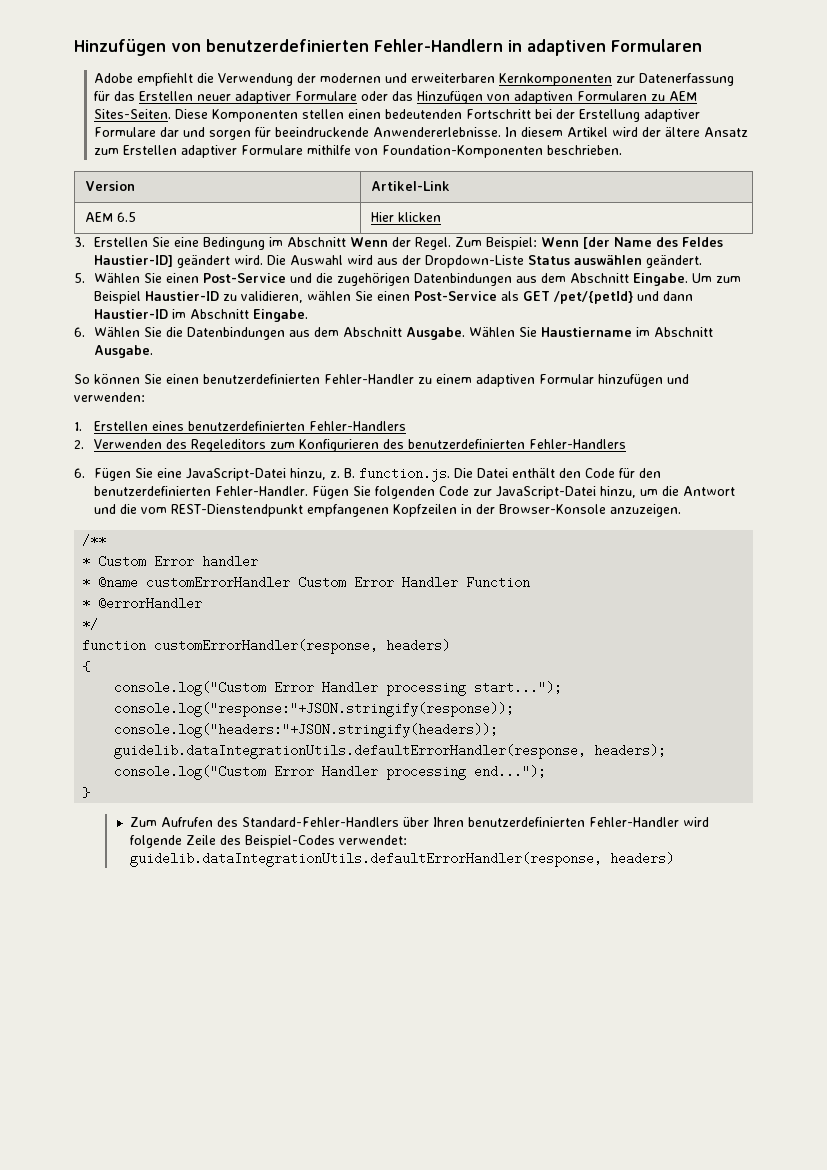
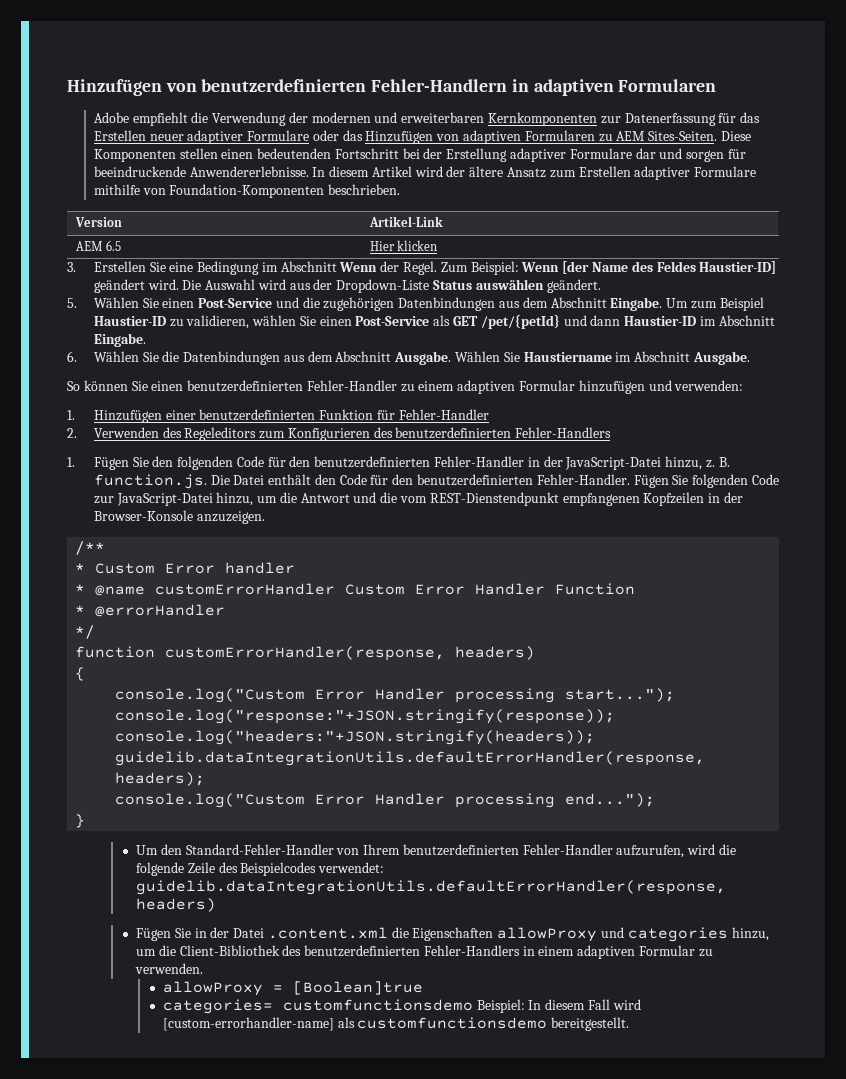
[94,421,407,431] Erstellen eines benutzerdefinierten Fehler-Handlers -> [93,409,489,423] Hinzufügen einer benutzerdefinierten Funktion für Fehler-Handler
[74,468,183,481] 6. Fügen Sie eine -> [67,456,563,470] 1. Fügen Sie den folgenden Code für den benutzerdefinierten Fehler-Handler in der
[129,817,709,827] Zum Aufrufen des Standard-Fehler-Handlers über Ihren benutzerdefinierten Fehler-Handler wird -> [136,844,737,858] Um den Standard-Fehler-Handler von Ihrem benutzerdefinierten Fehler-Handler aufzurufen, wird die
[244,835,335,848] Beispiel-Codes -> [240,862,317,876] Beispielcodes
(674, 858) none -> [136,927,769,942] [136,945,713,959] [135,963,204,974] [162,981,423,996] [162,999,641,1014] [162,1017,630,1031] // Fügen Sie in der Datei .content.xml die Eigenschaften allowProxy und categories hinzu, um die Client-Bibliothek des benutzerdefinierten Fehler-Handlers in einem adaptiven Formular zu verwenden. // allowProxy = [Boolean]true // categories= customfunctionsdemo Beispiel: In diesem Fall wird [custom-errorhandler-name] als customfunctionsdemo bereitgestellt.

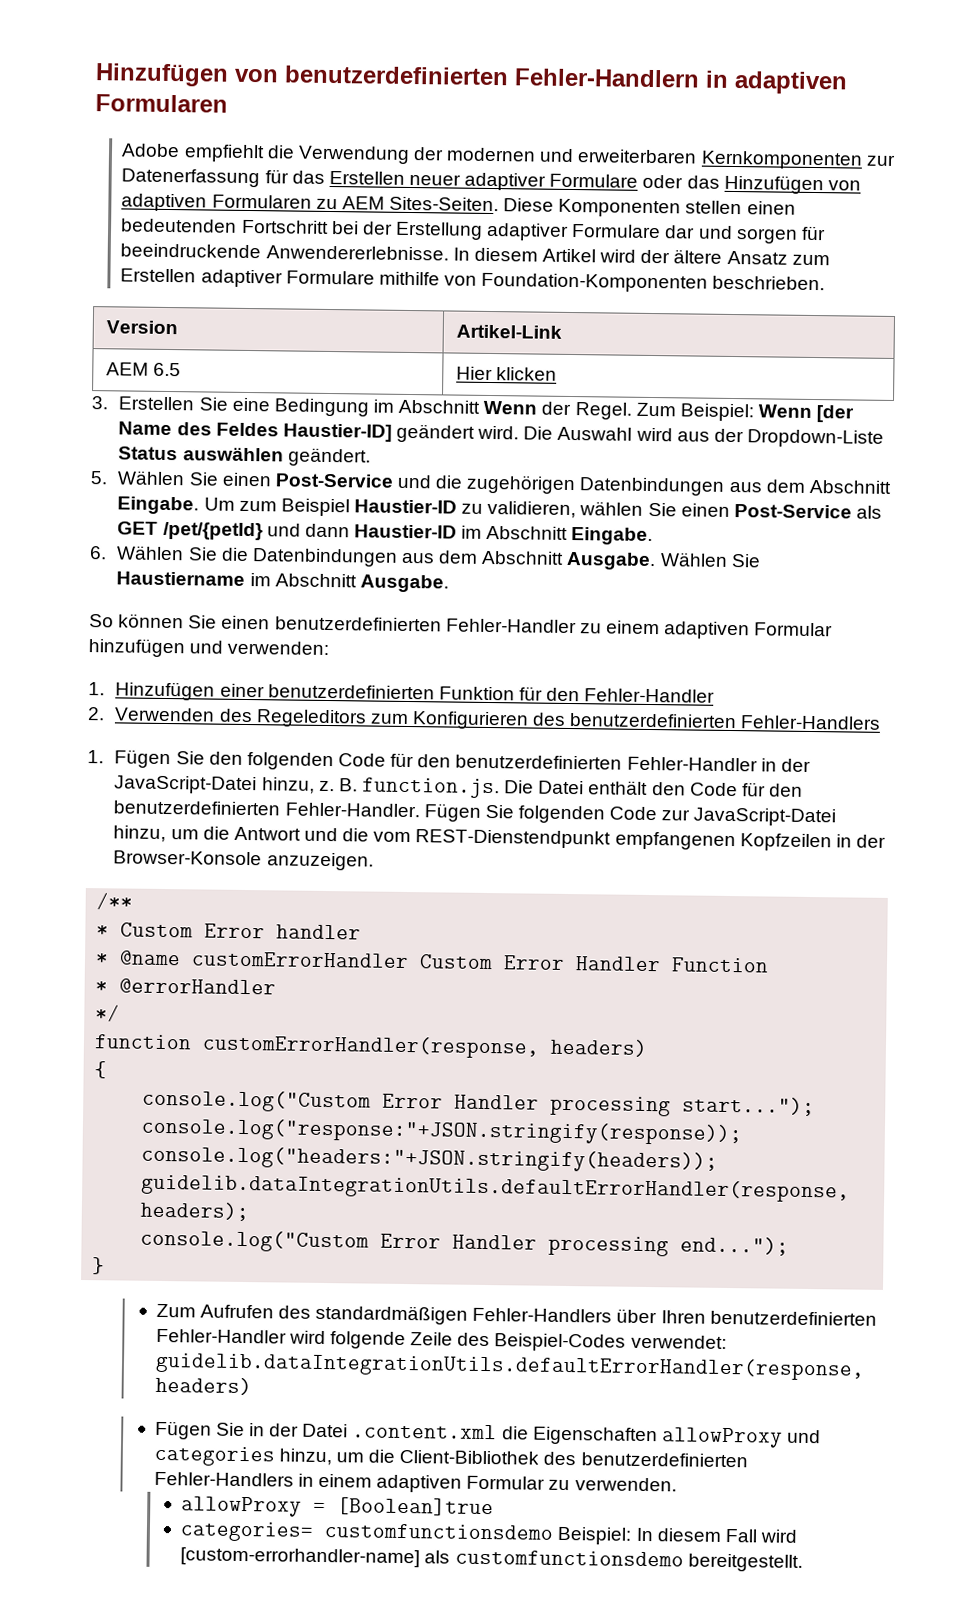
(395, 415) none -> [546,687,581,702] den
[136,844,737,858] Um den Standard-Fehler-Handler von Ihrem benutzerdefinierten Fehler-Handler aufzurufen, wird die -> [155,1303,877,1326] [155,1328,326,1345] Zum Aufrufen des standardmäßigen Fehler-Handlers über Ihren benutzerdefinierten Fehler-Handler wird
[240,862,317,876] Beispielcodes -> [494,1333,627,1352] Beispiel-Codes

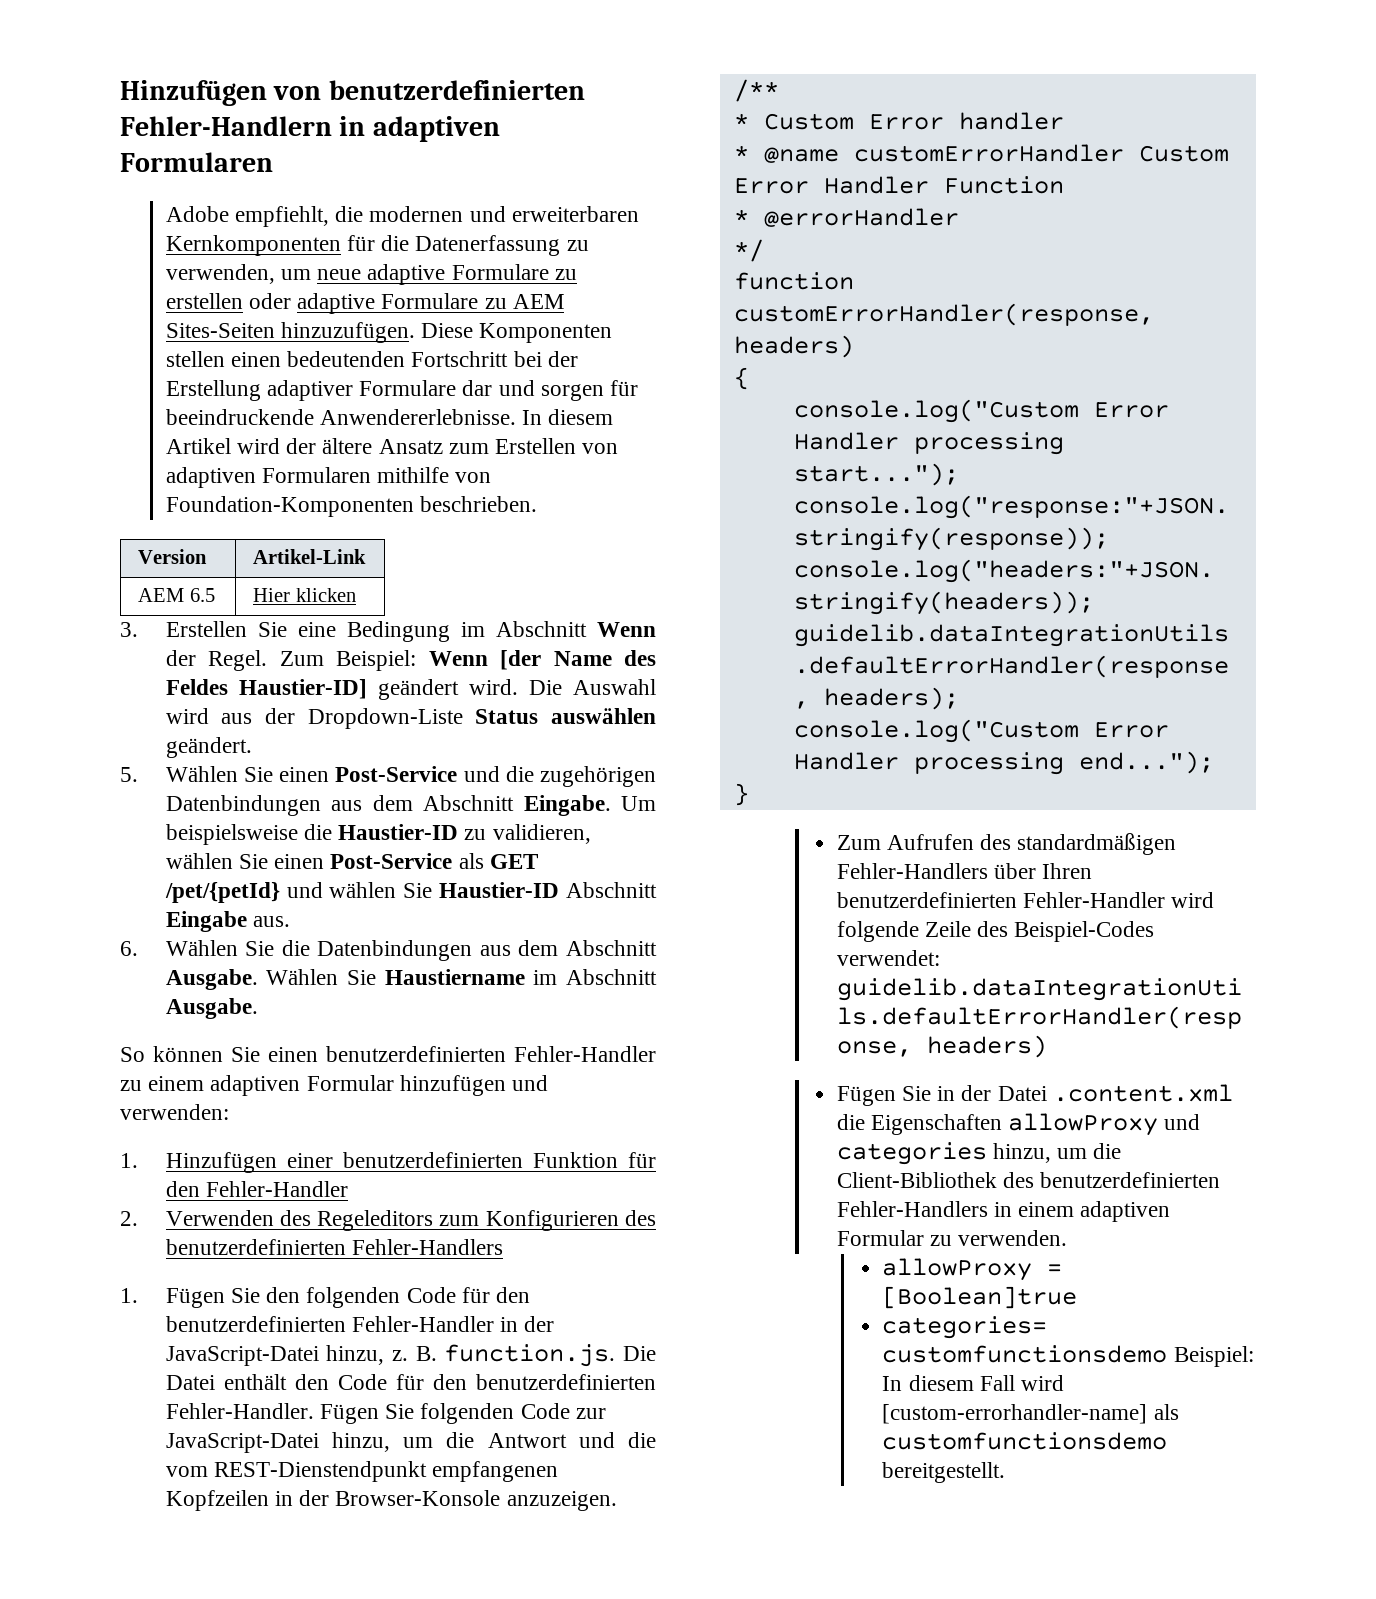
[183,144,896,170] [121,168,861,195] [121,193,499,212] empfiehlt die Verwendung der modernen und erweiterbaren Kernkomponenten zur Datenerfassung für das Erstellen neuer adaptiver Formulare oder das Hinzufügen von adaptiven Formularen zu AEM Sites-Seiten. -> [234,206,639,227] [165,235,589,256] [165,264,577,285] [165,293,564,314] [165,322,415,343] empfiehlt, die modernen und erweiterbaren Kernkomponenten für die Datenerfassung zu verwenden, um neue adaptive Formulare zu erstellen oder adaptive Formulare zu AEM Sites-Seiten hinzuzufügen.
[200,269,375,288] adaptiver Formulare -> [582,443,619,454] [165,467,371,488] von adaptiven Formularen
[238,498,350,517] zum Beispiel -> [165,824,332,845] beispielsweise die
[304,523,654,546] dann Haustier-ID im Abschnitt Eingabe. -> [329,882,657,898] [165,911,290,932] wählen Sie Haustier-ID Abschnitt Eingabe aus.

